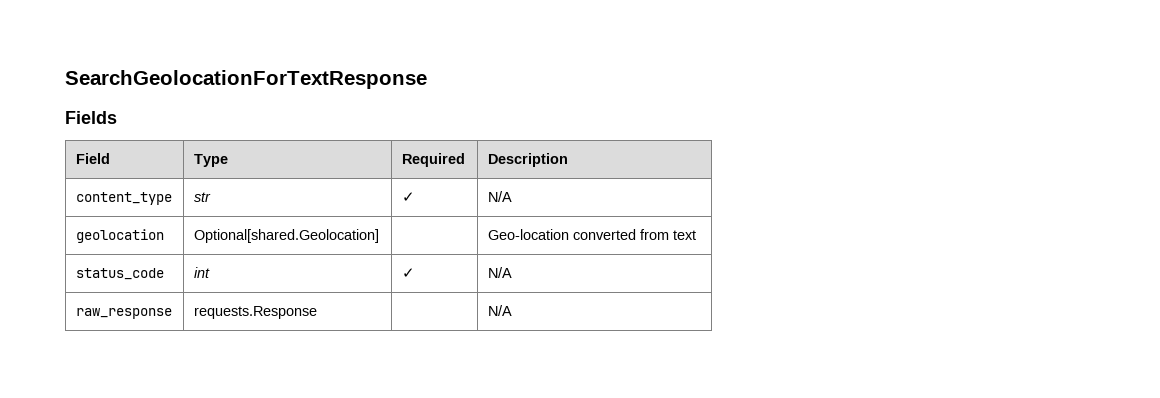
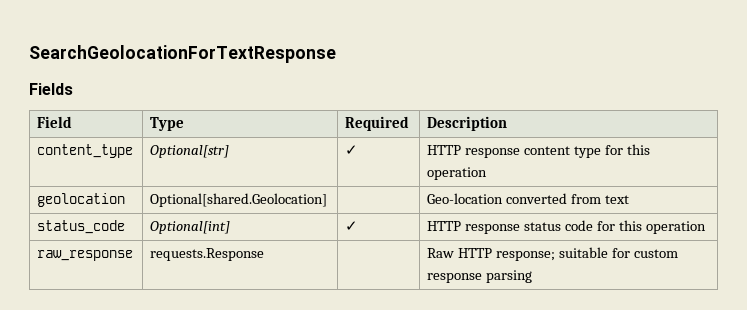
[193,192,211,202] [401,192,415,202] [487,191,512,202] str | ✓ | N/A -> [150,145,230,158] [345,145,359,155] [427,144,650,158] [427,167,488,180] Optional[str] | ✓ | HTTP response content type for this operation
[193,267,210,278] [401,268,415,278] [487,267,512,278] [75,308,172,319] [193,306,317,319] [487,305,512,316] int | ✓ | N/A // raw_response | requests.Response | | N/A -> [150,221,231,234] [345,221,359,231] [427,220,706,234] [37,250,134,261] [150,248,265,261] [427,247,678,261] [427,270,533,283] Optional[int] | ✓ | HTTP response status code for this operation // raw_response | requests.Response | | Raw HTTP response; suitable for custom response parsing

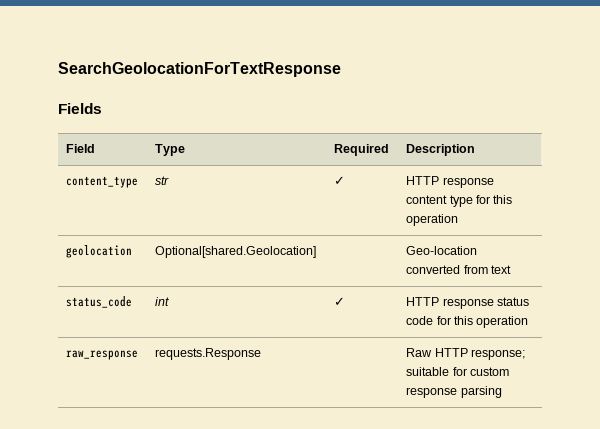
[150,145,230,158] Optional[str] -> [155,176,170,185] str
[150,221,231,234] Optional[int] -> [155,297,170,306] int

